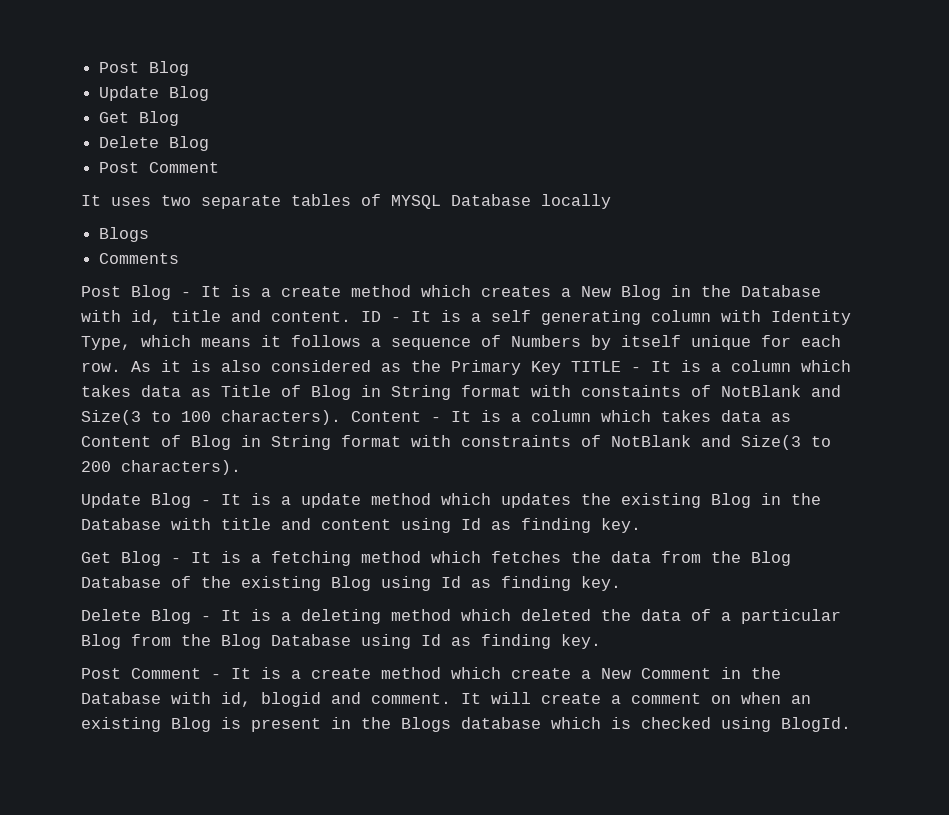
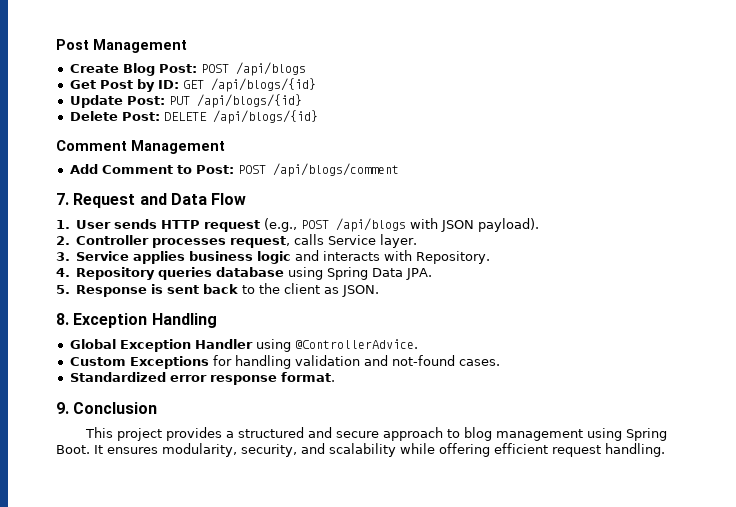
[99,61,190,76] [99,86,210,101] [99,111,180,126] [99,136,210,151] [99,162,220,173] [81,194,611,209] [99,227,150,242] [99,253,180,264] [81,285,821,300] [81,310,851,325] [81,335,841,350] [81,360,851,375] [81,385,841,400] [81,410,791,425] [81,435,831,450] [81,460,241,475] [81,493,821,508] [81,518,641,533] [81,551,791,566] [81,576,621,591] [81,609,841,624] [81,634,601,649] [81,667,781,679] [81,692,811,707] [81,717,851,732] Post Blog // Update Blog // Get Blog // Delete Blog // Post Comment // It uses two separate tables of MYSQL Database locally // Blogs // Comments // Post Blog - It is a create method which creates a New Blog in the Database with id, title and content. ID - It is a self generating column with Identity Type, which means it follows a sequence of Numbers by itself unique for each row. As it is also considered as the Primary Key TITLE - It is a column which takes data as Title of Blog in String format with constaints of NotBlank and Size(3 to 100 characters). Content - It is a column which takes data as Content of Blog in String format with constraints of NotBlank and Size(3 to 200 characters). // Update Blog - It is a update method which updates the existing Blog in the Database with title and content using Id as finding key. // Get Blog - It is a fetching method which fetches the data from the Blog Database of the existing Blog using Id as finding key. // Delete Blog - It is a deleting method which deleted the data of a particular Blog from the Blog Database using Id as finding key. // Post Comment - It is a create method which create a New Comment in the Database with id, blogid and comment. It will create a comment on when an existing Blog is present in the Blogs database which is checked using BlogId. -> [56,39,187,53] [69,62,306,76] [69,78,316,92] [69,94,302,108] [69,110,318,124] [56,140,225,154] [69,163,399,177] [56,193,247,208] [56,218,540,232] [56,234,418,248] [56,250,491,264] [56,267,433,280] [56,283,380,297] [56,313,217,328] [69,339,418,352] [69,355,500,369] [69,372,335,385] [56,402,158,414] [85,427,668,441] [56,443,665,457] Post Management // Create Blog Post: POST /api/blogs // Get Post by ID: GET /api/blogs/{id} // Update Post: PUT /api/blogs/{id} // Delete Post: DELETE /api/blogs/{id} // Comment Management // Add Comment to Post: POST /api/blogs/comment // 7. Request and Data Flow // 1. User sends HTTP request (e.g., POST /api/blogs with JSON payload). // 2. Controller processes request, calls Service layer. // 3. Service applies business logic and interacts with Repository. // 4. Repository queries database using Spring Data JPA. // 5. Response is sent back to the client as JSON. // 8. Exception Handling // Global Exception Handler using @ControllerAdvice. // Custom Exceptions for handling validation and not-found cases. // Standardized error response format. // 9. Conclusion // This project provides a structured and secure approach to blog management using Spring Boot. It ensures modularity, security, and scalability while offering efficient request handling.

